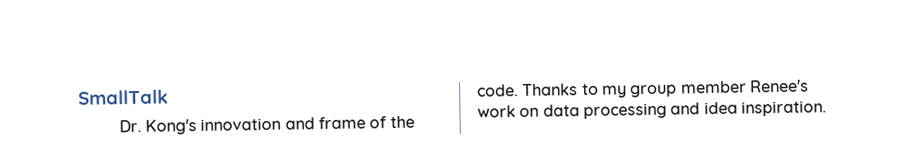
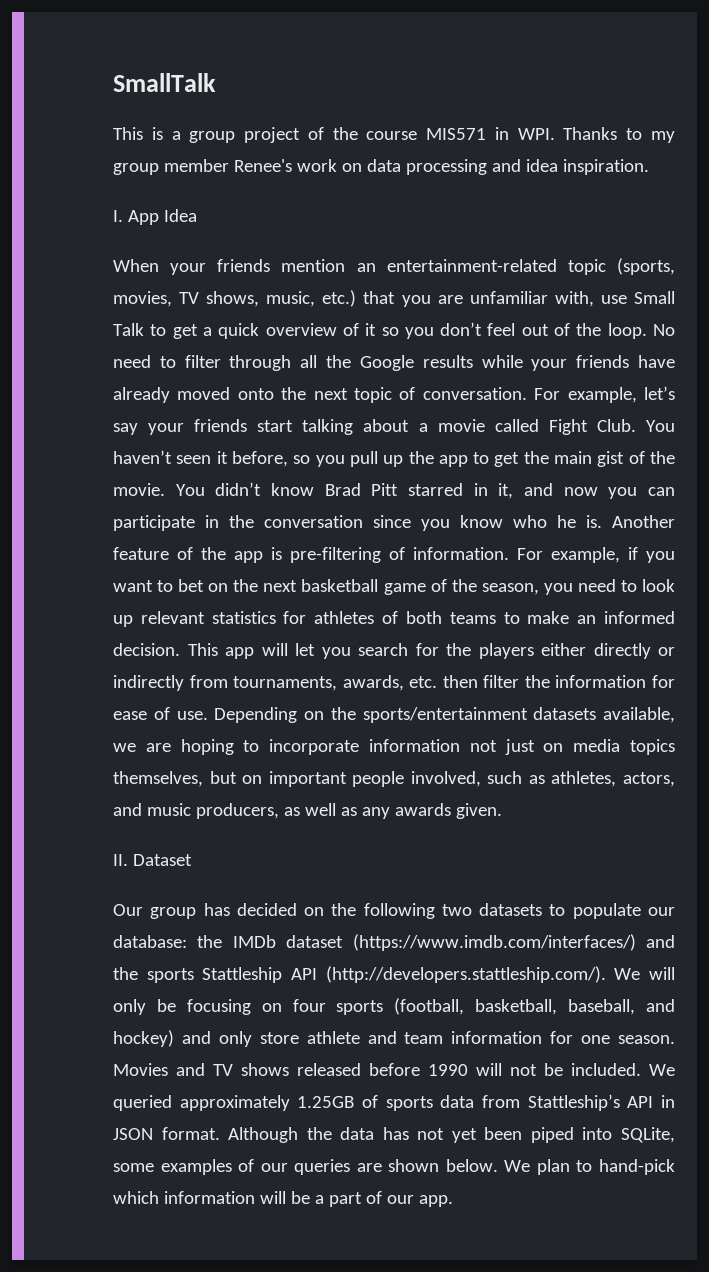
[118,115,415,135] [477,84,519,97] Dr. Kong's innovation and frame of the code. -> [113,127,555,143] This is a group project of the course MIS571 in WPI.
(827, 108) none -> [113,209,197,225] [113,258,675,275] [113,290,676,307] [113,322,675,339] [113,355,676,371] [113,386,675,403] [113,419,675,435] [113,450,675,467] [113,482,676,499] [113,515,675,531] [113,547,675,563] [113,579,675,595] [113,611,675,627] [113,643,675,659] [113,675,675,691] [113,707,675,723] [113,739,675,755] [113,771,675,787] [113,803,502,819] [113,854,192,866] [113,903,675,919] [113,934,675,951] [113,966,675,983] [113,998,676,1015] [113,1030,676,1047] [113,1063,675,1076] [113,1094,675,1111] [113,1127,676,1143] [113,1159,675,1175] [113,1191,453,1207] // I. App Idea // When your friends mention an entertainment-related topic (sports, movies, TV shows, music, etc.) that you are unfamiliar with, use Small Talk to get a quick overview of it so you don’t feel out of the loop. No need to filter through all the Google results while your friends have already moved onto the next topic of conversation. For example, let’s say your friends start talking about a movie called Fight Club. You haven’t seen it before, so you pull up the app to get the main gist of the movie. You didn’t know Brad Pitt starred in it, and now you can participate in the conversation since you know who he is. Another feature of the app is pre-filtering of information. For example, if you want to bet on the next basketball game of the season, you need to look up relevant statistics for athletes of both teams to make an informed decision. This app will let you search for the players either directly or indirectly from tournaments, awards, etc. then filter the information for ease of use. Depending on the sports/entertainment datasets available, we are hoping to incorporate information not just on media topics themselves, but on important people involved, such as athletes, actors, and music producers, as well as any awards given. // II. Dataset // Our group has decided on the following two datasets to populate our database: the IMDb dataset (https://www.imdb.com/interfaces/) and the sports Stattleship API (http://developers.stattleship.com/). We will only be focusing on four sports (football, basketball, baseball, and hockey) and only store athlete and team information for one season. Movies and TV shows released before 1990 will not be included. We queried approximately 1.25GB of sports data from Stattleship’s API in JSON format. Although the data has not yet been piped into SQLite, some examples of our queries are shown below. We plan to hand-pick which information will be a part of our app.

